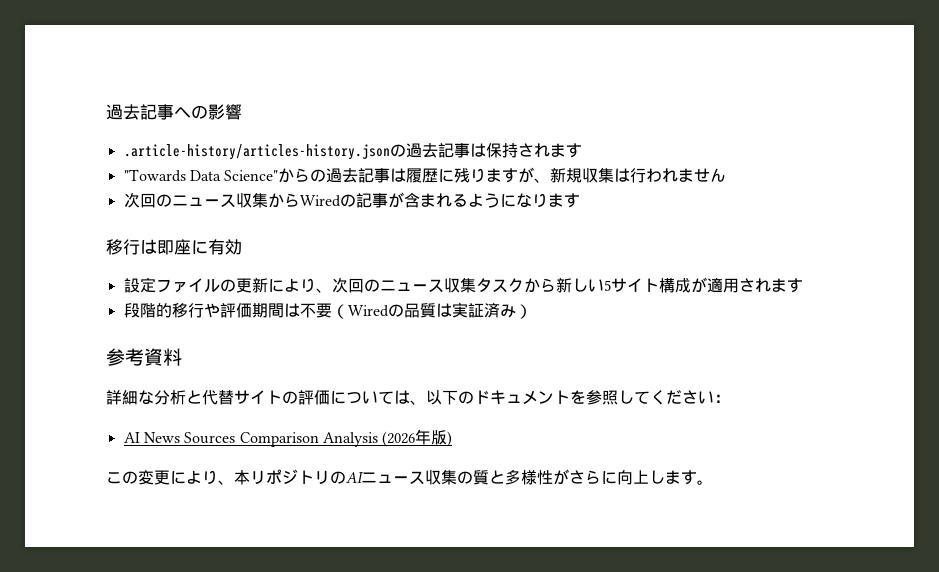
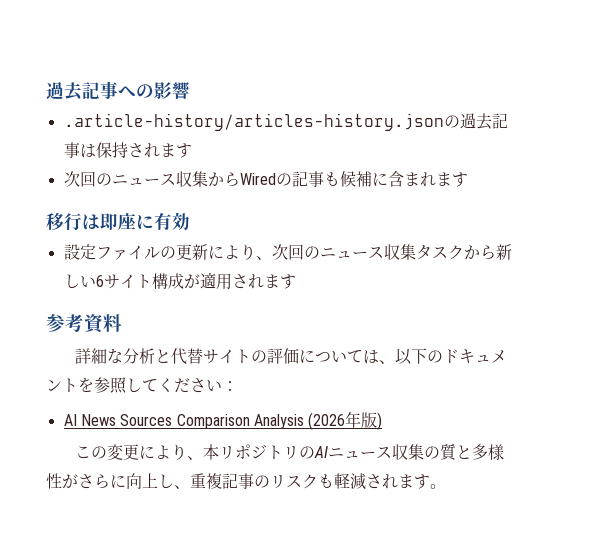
[123,167,727,183] // "Towards Data Science"からの過去記事は履歴に残りますが、新規収集は行われません -> (192, 150) none
[387,192,548,208] が含まれるようになり -> [323,171,436,187] も候補に含まれ
[603,280,611,291] 5 -> [95,275,104,287] 6
[123,302,532,319] // 段階的移行や評価期間は不要（Wiredの品質は実証済み） -> (296, 281) none
(665, 477) none -> [174,473,398,490] 、重複記事のリスクも軽減され

